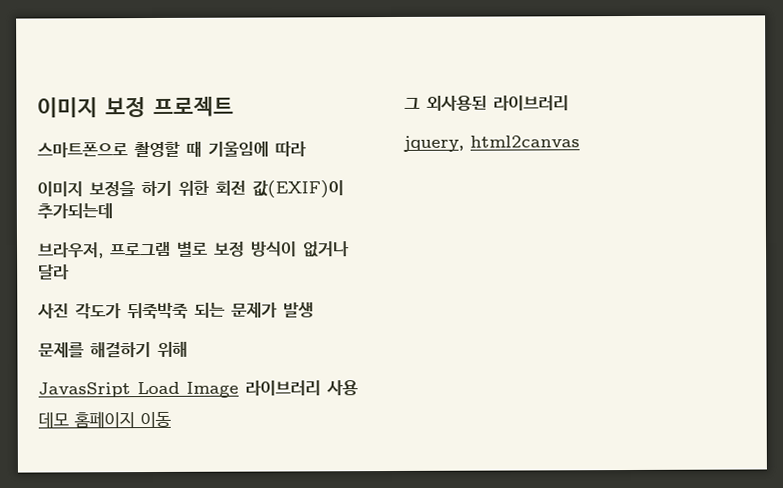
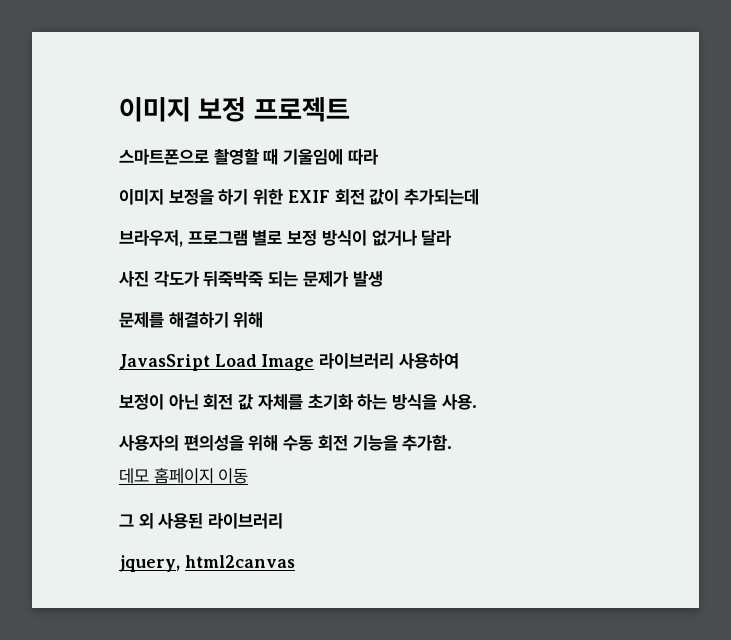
[215,180,344,199] 회전 값(EXIF)이 -> [287,189,400,205] EXIF 회전 값이
[326,380,359,396] 사용 -> [398,353,459,369] [119,394,477,410] [119,434,453,451] 사용하여 // 보정이 아닌 회전 값 자체를 초기화 하는 방식을 사용. // 사용자의 편의성을 위해 수동 회전 기능을 추가함.
[426,95,487,111] 외사용된 -> [138,513,204,529] 외 사용된

